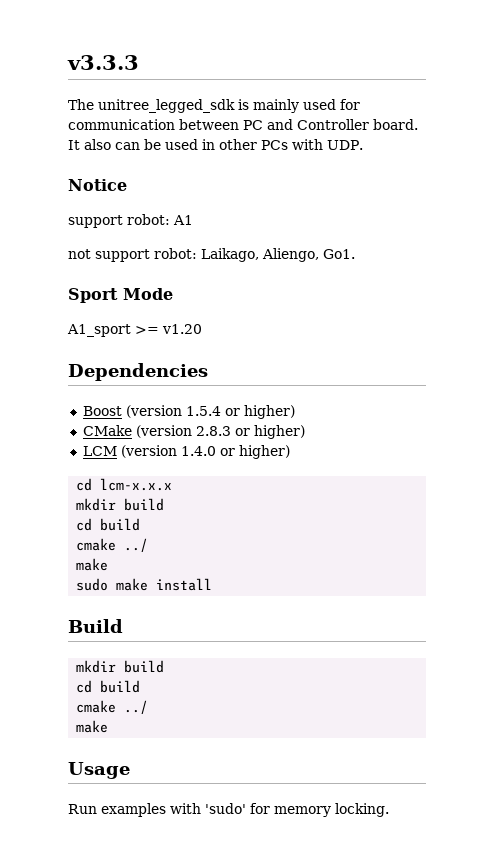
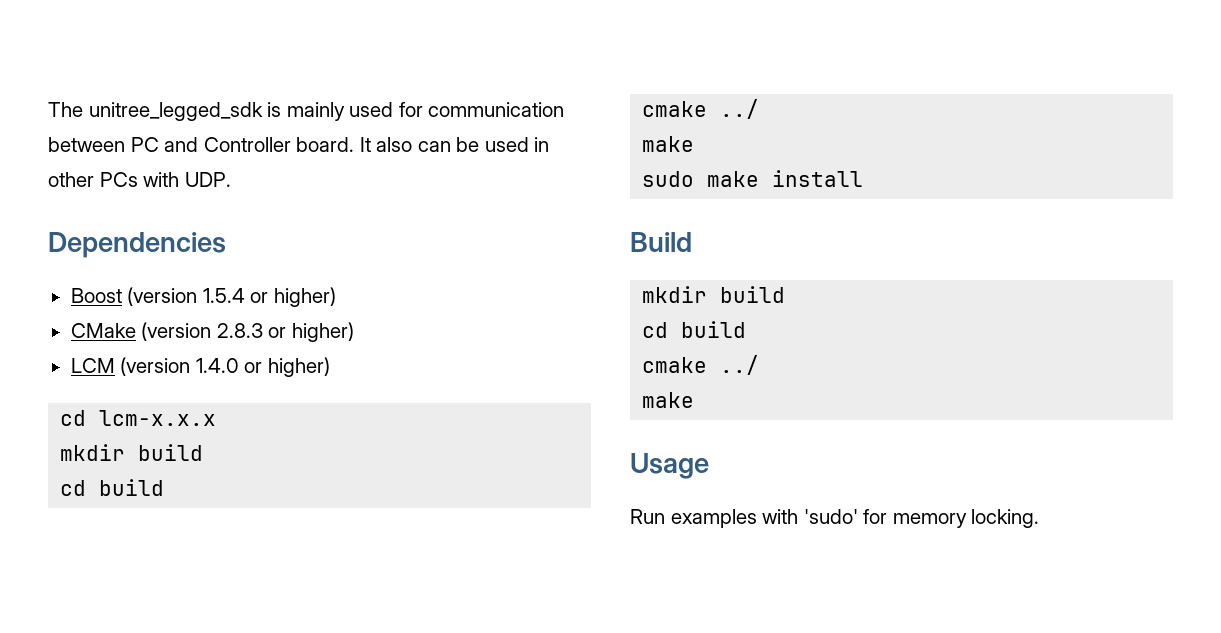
[67,55,139,70] v3.3.3 // -> (48, 109) none
[68,179,127,191] [68,214,193,228] [68,248,355,262] [68,288,173,303] [67,324,202,337] // Notice // support robot: A1 // not support robot: Laikago, Aliengo, Go1. // Sport Mode // A1_sport >= v1.20 -> (231, 179) none

